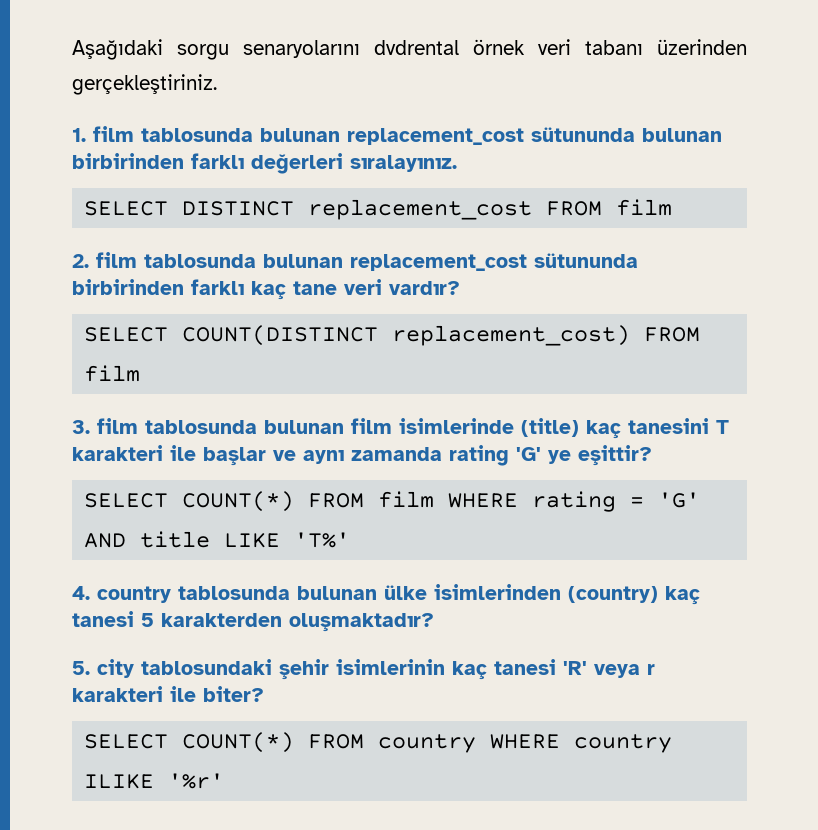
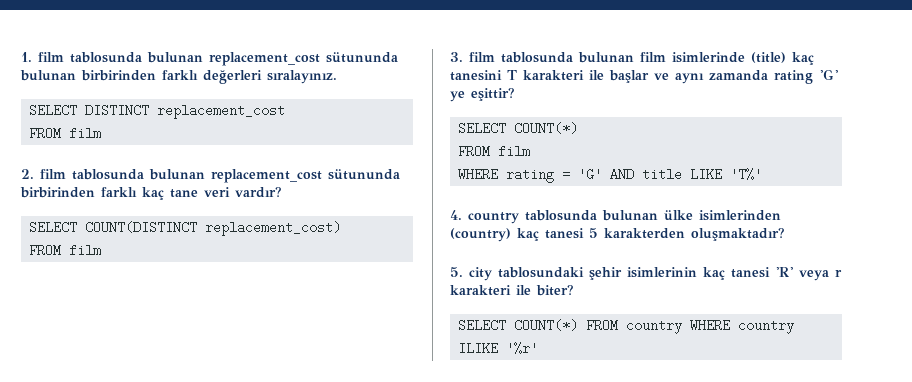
[72,39,747,60] [72,74,217,95] Aşağıdaki sorgu senaryolarını dvdrental örnek veri tabanı üzerinden gerçekleştiriniz. // -> (21, 57) none
(533, 209) none -> (286, 111) //
(631, 335) none -> (342, 228) //
[308,491,435,508] FROM film -> [458,145,531,158] // FROM film //

